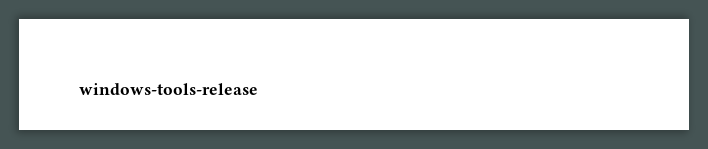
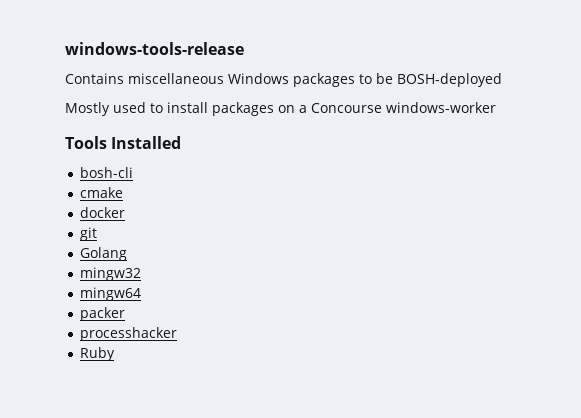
(258, 89) none -> [65,73,502,87] [65,102,496,116] [65,136,182,149] [80,167,134,178] [80,187,124,198] [80,207,126,218] [80,227,98,241] [80,247,128,261] [80,267,142,281] [80,287,142,301] [80,307,126,321] [80,327,178,341] [80,347,116,361] // Contains miscellaneous Windows packages to be BOSH-deployed // Mostly used to install packages on a Concourse windows-worker // Tools Installed // bosh-cli // cmake // docker // git // Golang // mingw32 // mingw64 // packer // processhacker // Ruby

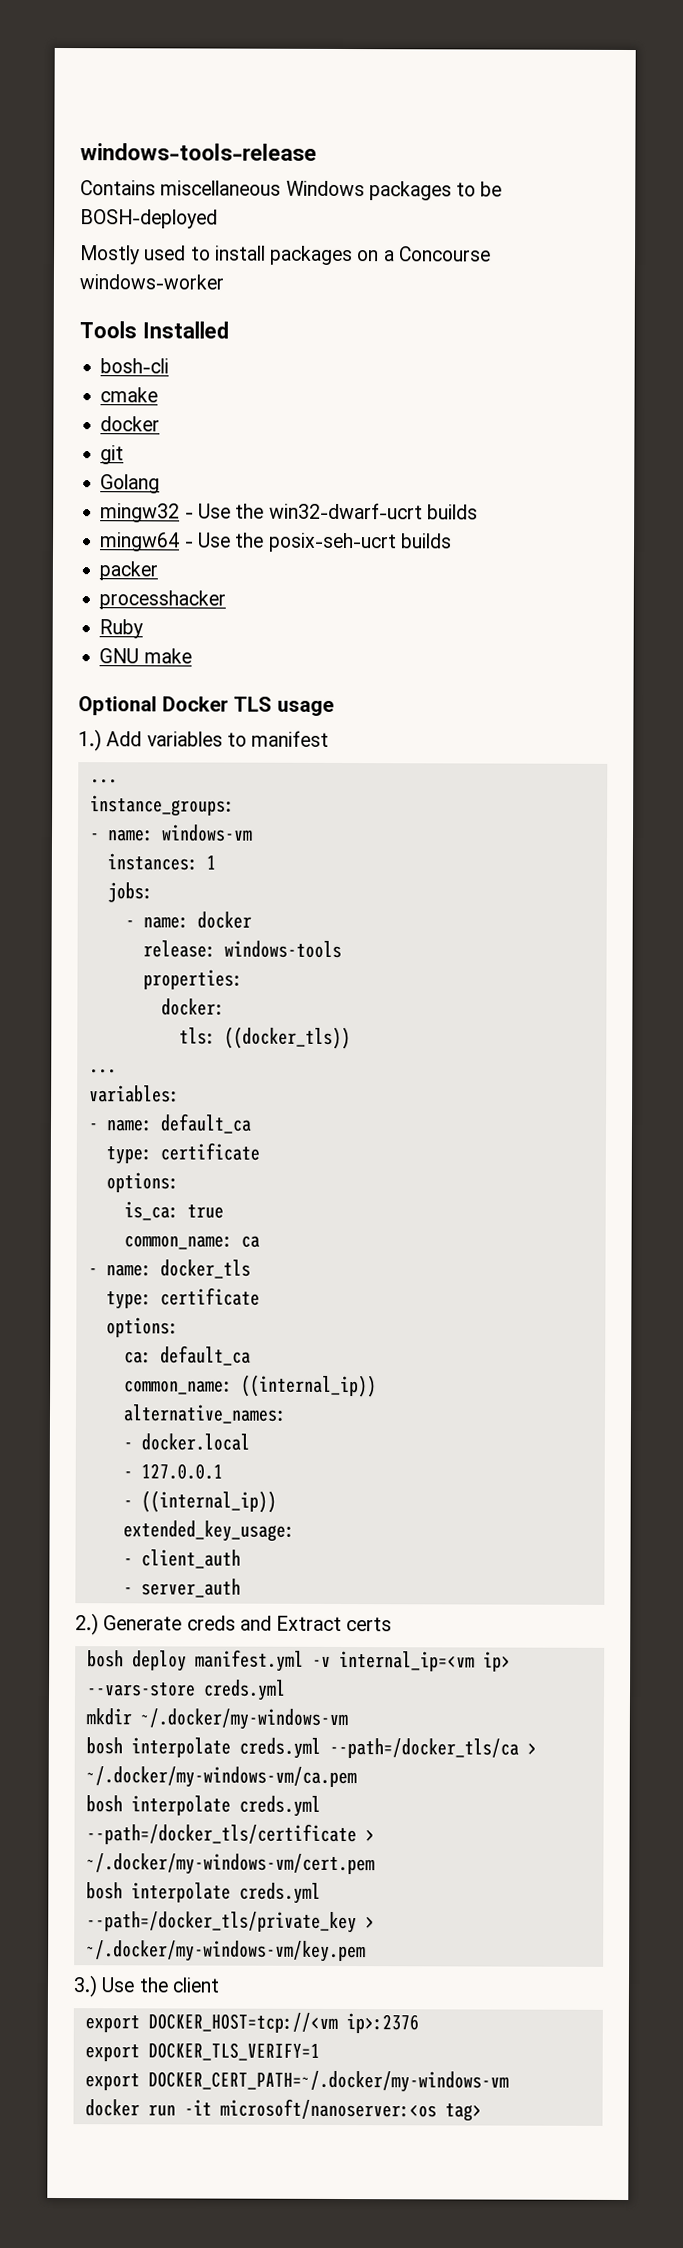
[80,287,142,301] [80,307,126,321] [80,327,178,341] [80,347,116,361] // mingw64 // packer // processhacker // Ruby -> [184,502,478,520] [99,532,452,553] [99,561,159,581] [99,590,227,610] [99,619,144,639] [99,648,192,664] [78,696,334,716] [78,729,330,752] [89,779,118,784] [89,795,235,817] [88,824,253,842] [106,853,216,871] [106,882,153,903] [124,911,252,929] [142,940,342,958] [142,969,243,990] [160,998,225,1016] [178,1026,351,1050] [88,1069,117,1074] [88,1085,180,1103] [87,1113,252,1134] [105,1142,260,1165] [105,1172,179,1193] [123,1201,224,1221] [123,1235,260,1250] [87,1259,251,1279] [105,1287,260,1310] [105,1317,179,1338] [123,1345,251,1366] [123,1374,377,1398] [122,1404,287,1424] [122,1433,250,1451] [122,1463,223,1480] [122,1490,277,1513] [122,1520,295,1542] [122,1549,241,1569] [122,1578,241,1598] [75,1613,393,1636] [86,1649,511,1672] [86,1679,286,1701] [85,1708,348,1731] [85,1737,537,1759] [85,1766,357,1789] [85,1795,321,1817] [85,1823,375,1846] [85,1853,375,1876] [85,1882,321,1904] [85,1911,375,1934] [85,1940,366,1963] [73,1975,220,1998] [84,2012,419,2034] [84,2042,320,2062] [84,2070,509,2093] [84,2098,482,2122] - Use the win32-dwarf-ucrt builds // mingw64 - Use the posix-seh-ucrt builds // packer // processhacker // Ruby // GNU make // Optional Docker TLS usage // 1.) Add variables to manifest // ... // instance_groups: // - name: windows-vm // instances: 1 // jobs: // - name: docker // release: windows-tools // properties: // docker: // tls: ((docker_tls)) // ... // variables: // - name: default_ca // type: certificate // options: // is_ca: true // common_name: ca // - name: docker_tls // type: certificate // options: // ca: default_ca // common_name: ((internal_ip)) // alternative_names: // - docker.local // - 127.0.0.1 // - ((internal_ip)) // extended_key_usage: // - client_auth // - server_auth // 2.) Generate creds and Extract certs // bosh deploy manifest.yml -v internal_ip=<vm ip> --vars-store creds.yml // mkdir ~/.docker/my-windows-vm // bosh interpolate creds.yml --path=/docker_tls/ca > ~/.docker/my-windows-vm/ca.pem // bosh interpolate creds.yml --path=/docker_tls/certificate > ~/.docker/my-windows-vm/cert.pem // bosh interpolate creds.yml --path=/docker_tls/private_key > ~/.docker/my-windows-vm/key.pem // 3.) Use the client // export DOCKER_HOST=tcp://<vm ip>:2376 // export DOCKER_TLS_VERIFY=1 // export DOCKER_CERT_PATH=~/.docker/my-windows-vm // docker run -it microsoft/nanoserver:<os tag>

